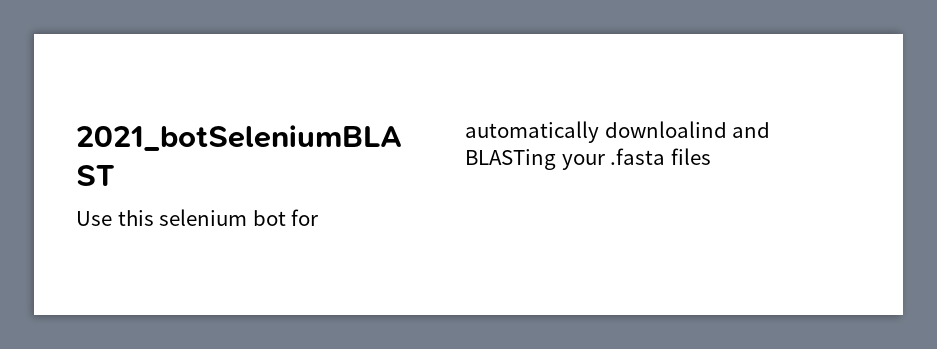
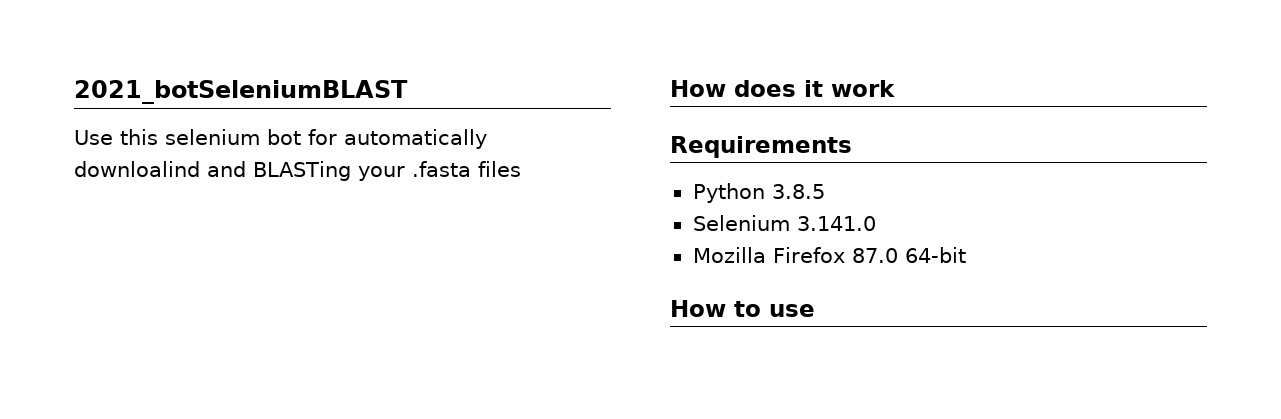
(711, 156) none -> [670,80,895,97] [670,136,852,158] [692,183,825,203] [692,215,876,231] [692,247,966,263] [670,300,815,317] // How does it work // Requirements // Python 3.8.5 // Selenium 3.141.0 // Mozilla Firefox 87.0 64-bit // How to use

